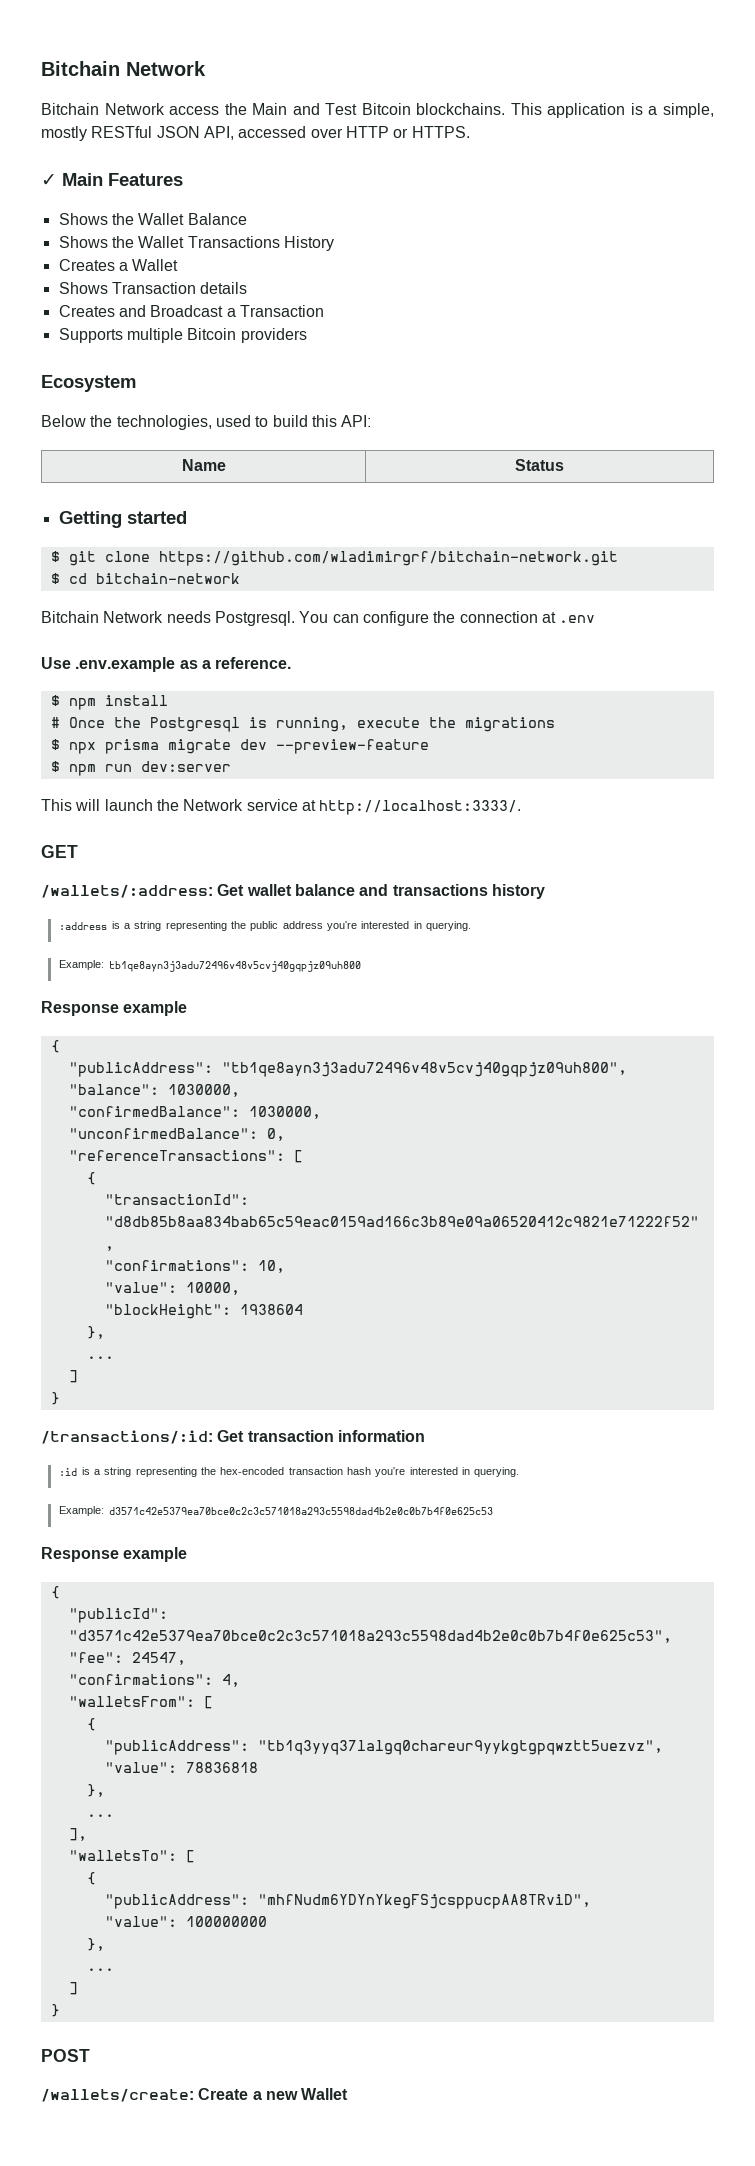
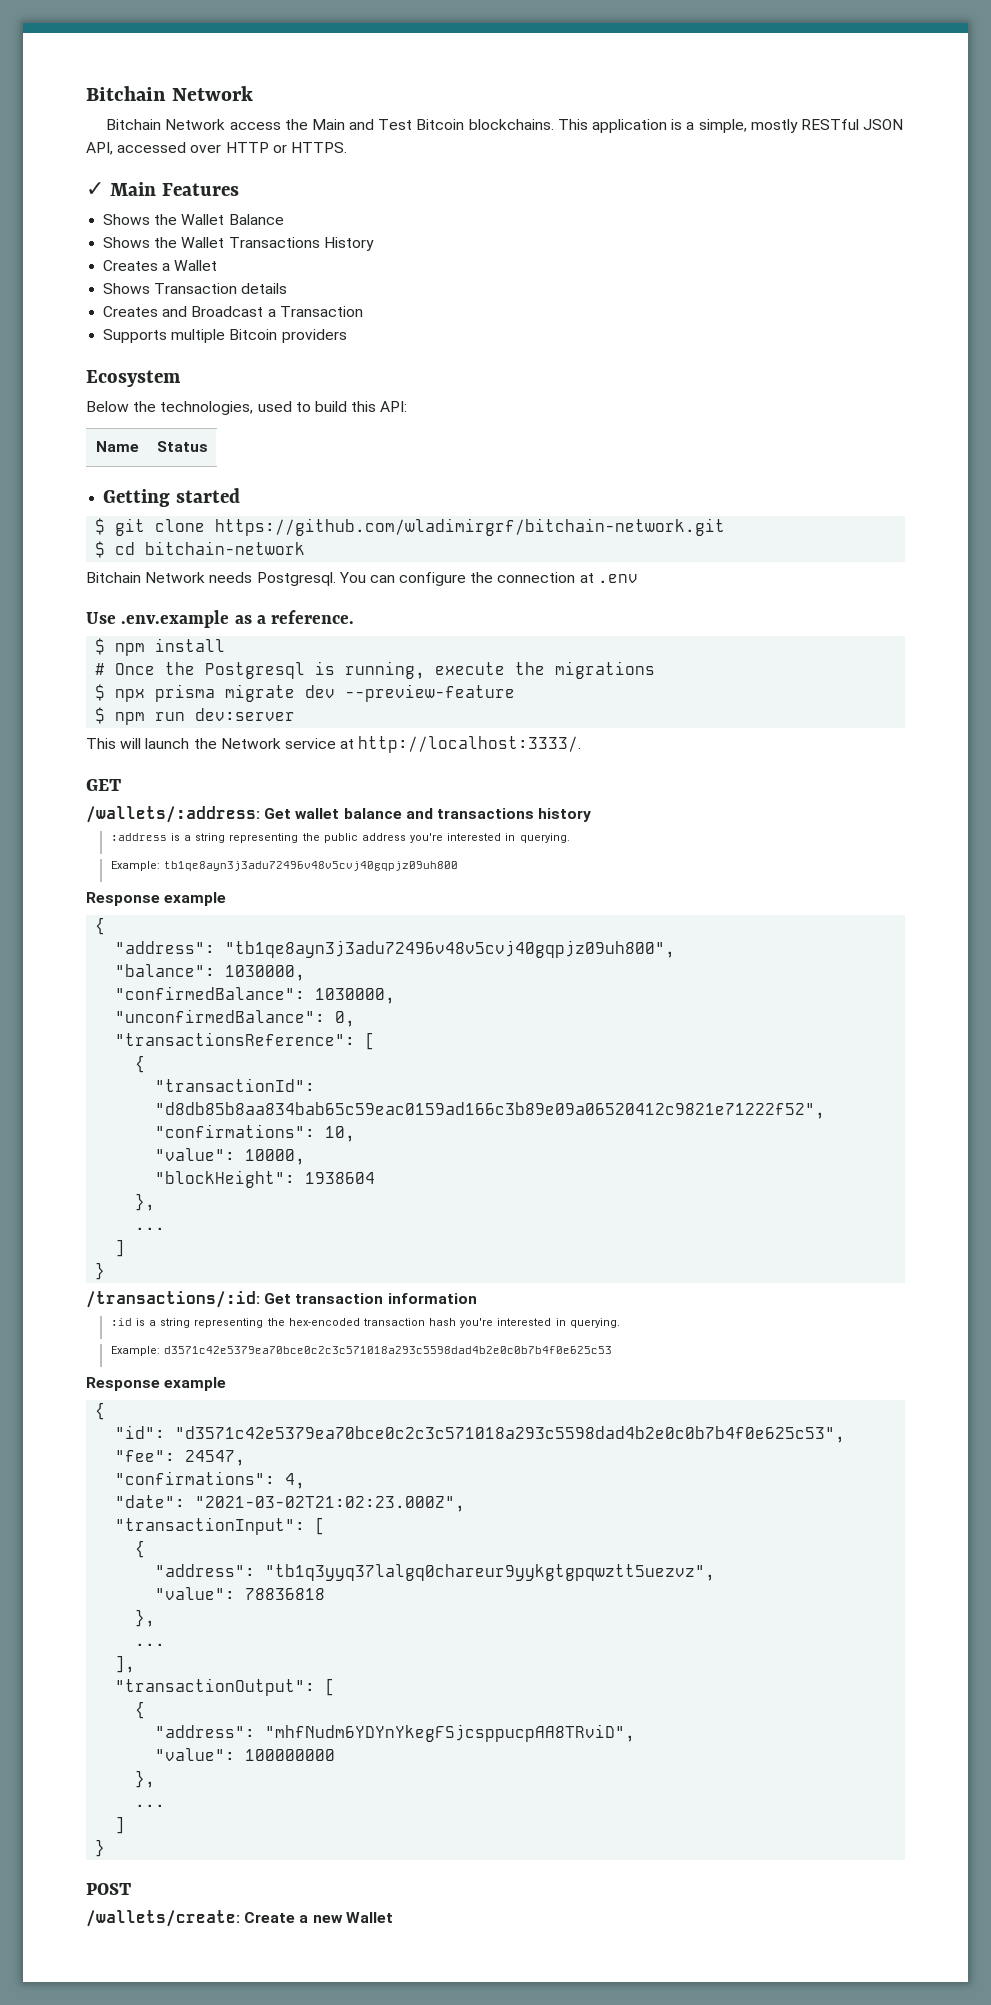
[68,1062,213,1077] "publicAddress": -> [115,941,216,954] "address":
[68,1150,285,1161] "referenceTransactions": -> [115,1032,356,1046] "transactionsReference":
[68,1608,168,1623] "publicId": -> [115,1425,166,1439] "id":
[68,1696,213,1709] [86,1718,96,1731] [104,1740,249,1755] "walletsFrom": [ // { // "publicAddress": -> [115,1495,466,1512] [115,1517,326,1535] [135,1540,146,1558] [155,1564,256,1577] "date": "2021-03-02T21:02:23.000Z", // "transactionInput": [ // { // "address":
[68,1850,195,1863] [86,1872,96,1885] [104,1894,249,1909] "walletsTo": [ // { // "publicAddress": -> [115,1678,336,1696] [135,1701,146,1719] [155,1725,256,1738] "transactionOutput": [ // { // "address":

